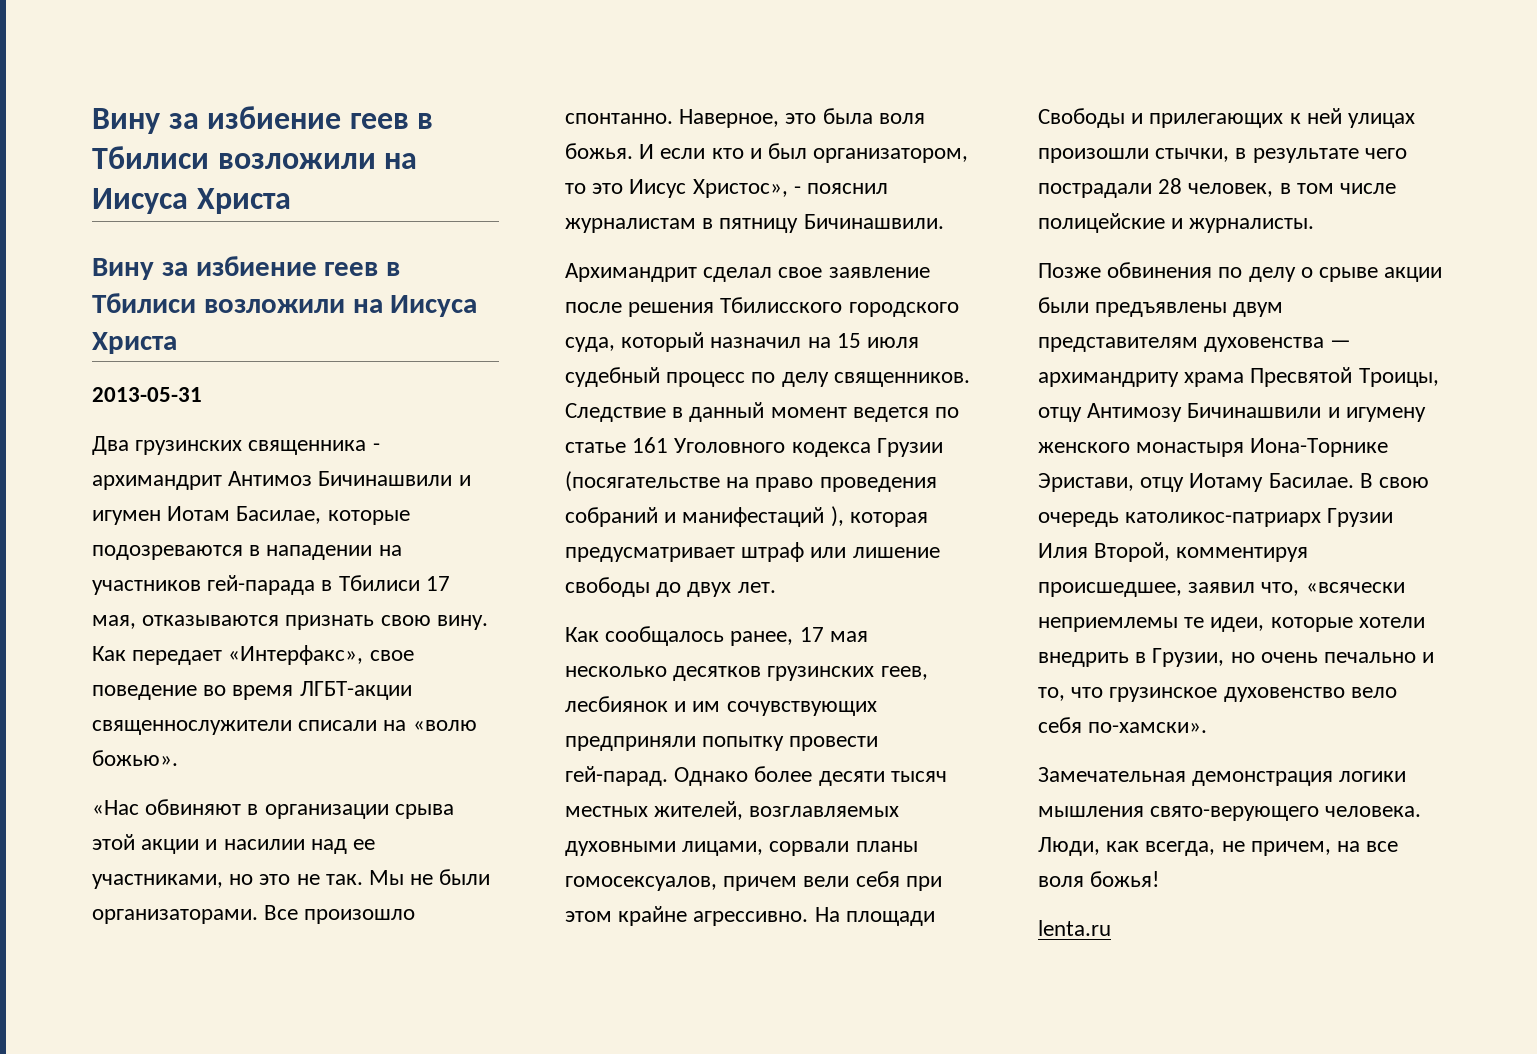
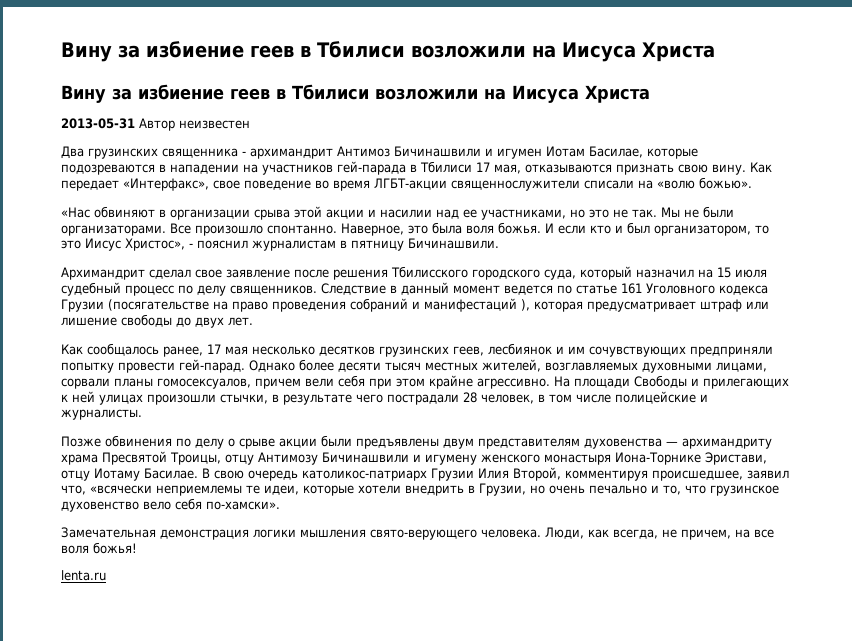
(202, 394) none -> [139,118,250,131] Автор неизвестен

